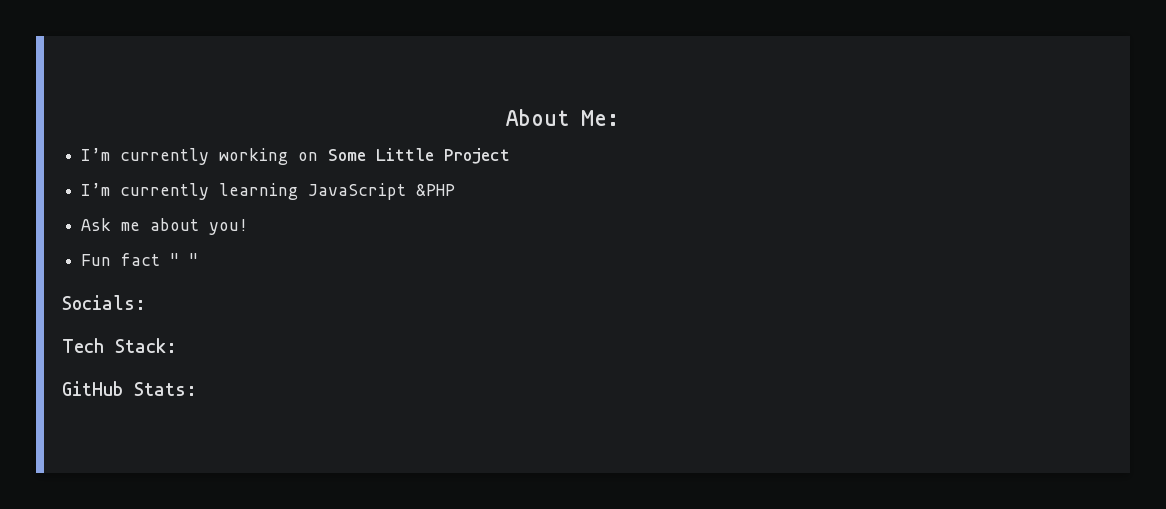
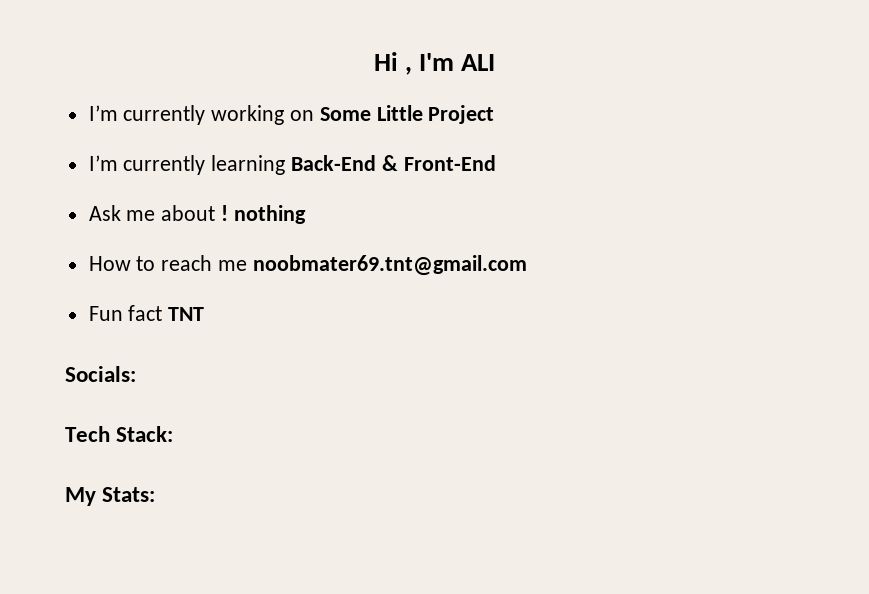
[506,109,619,126] About Me: -> [373,52,496,75] Hi , I'm ALI
[308,183,456,200] JavaScript &PHP -> [291,155,496,171] Back-End & Front-End
[209,219,249,235] you! -> [221,205,306,224] [88,255,527,276] ! nothing // How to reach me noobmater69.tnt@gmail.com
[170,253,199,266] " " -> [168,307,205,321] TNT
[62,381,123,396] GitHub -> [65,487,96,506] My

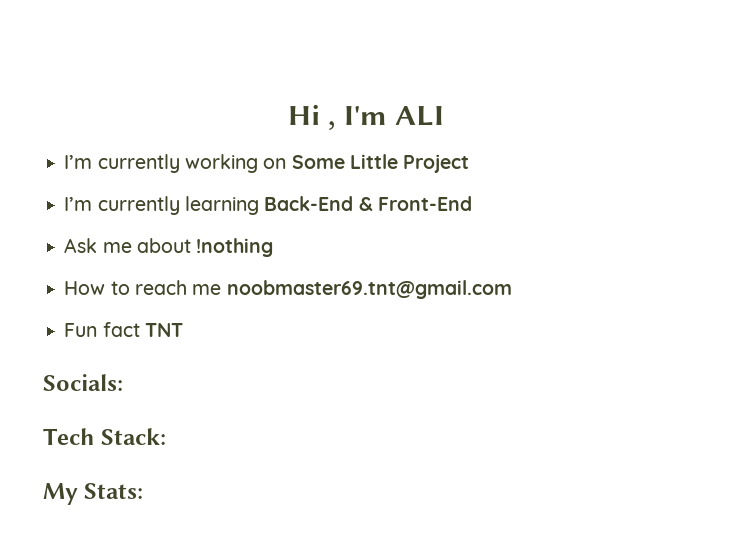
[221,205,306,224] ! nothing -> [196,238,274,257] !nothing
[252,255,527,276] noobmater69.tnt@gmail.com -> [226,280,512,299] noobmaster69.tnt@gmail.com

